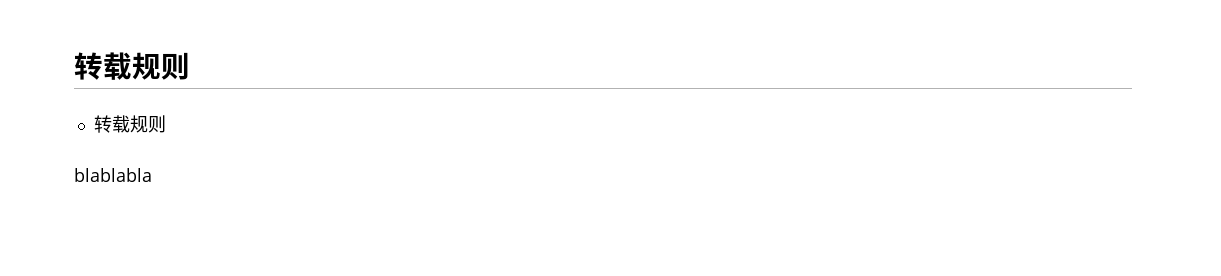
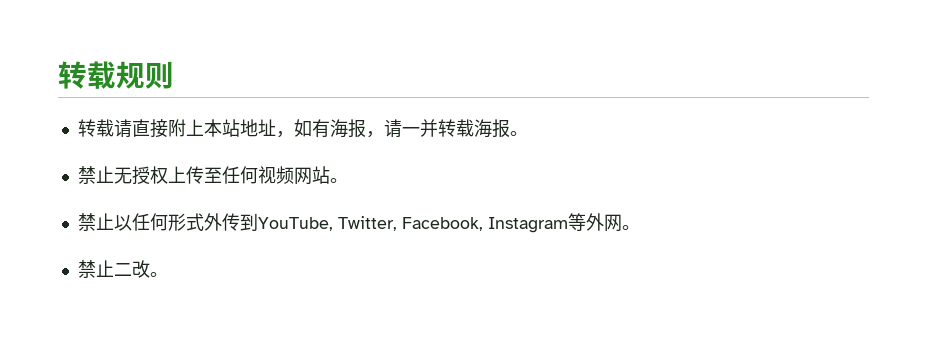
[129,115,166,133] [74,168,152,182] 规则 // blablabla -> [113,119,528,138] [77,166,348,185] [77,213,640,233] [77,260,168,278] 请直接附上本站地址，如有海报，请一并转载海报。 // 禁止无授权上传至任何视频网站。 // 禁止以任何形式外传到YouTube, Twitter, Facebook, Instagram等外网。 // 禁止二改。

